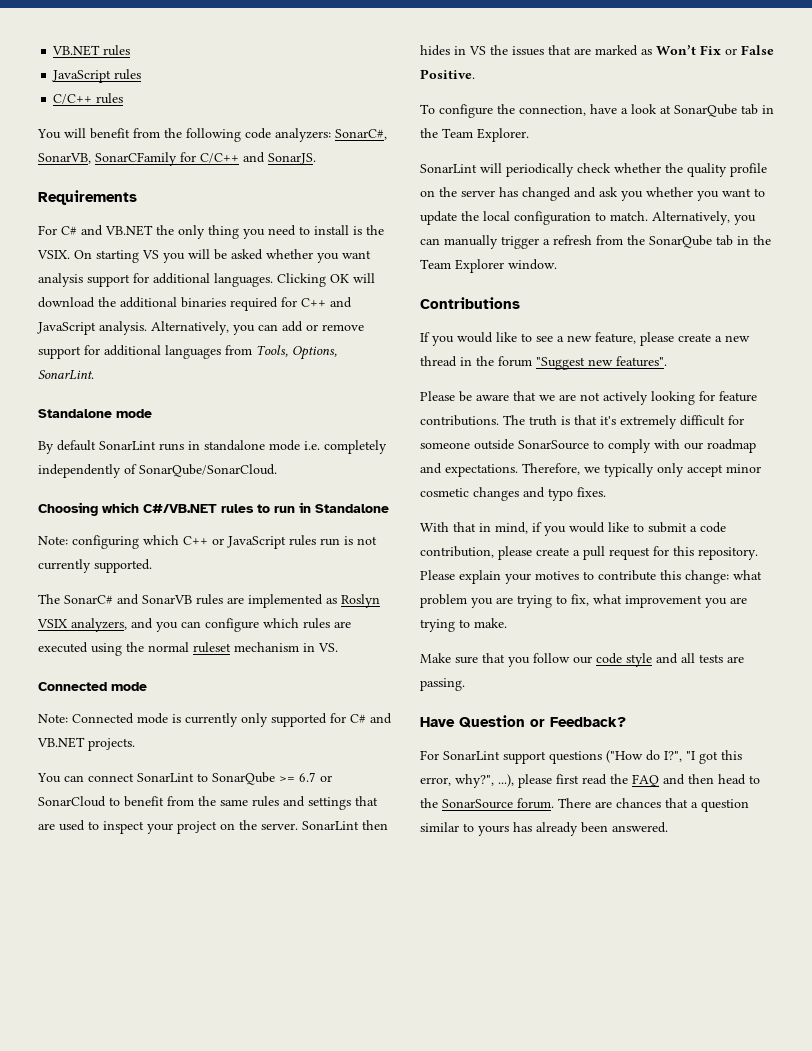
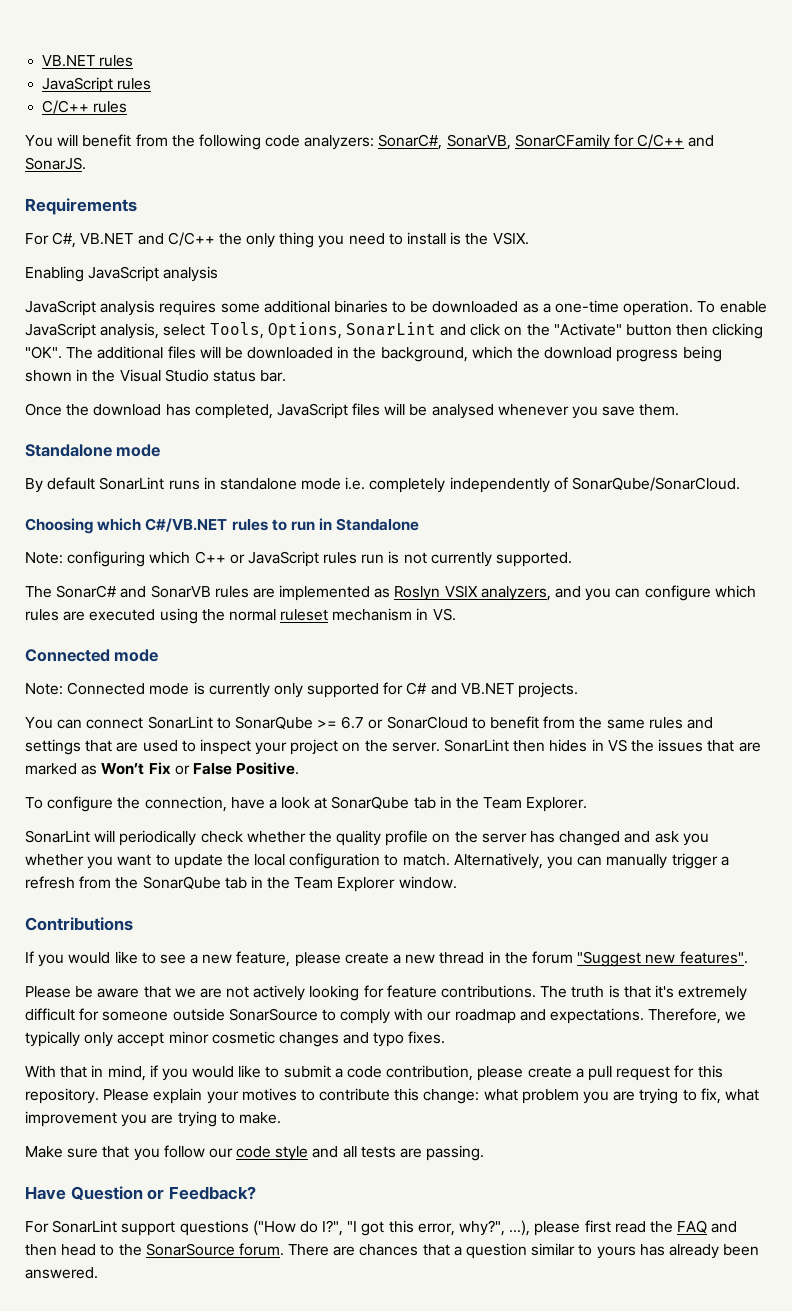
[61,225,153,236] C# and VB.NET -> [52,232,215,248] C#, VB.NET and C/C++
[74,249,371,263] [38,273,375,287] [38,297,352,311] [37,321,364,335] [38,345,337,360] [38,370,94,380] On starting VS you will be asked whether you want analysis support for additional languages. Clicking OK will download the additional binaries required for C++ and JavaScript analysis. Alternatively, you can add or remove support for additional languages from Tools, Options, SonarLint. -> [25,266,219,282] [25,300,767,316] [25,322,764,339] [25,346,722,362] [25,369,287,382] [25,403,680,419] // Enabling JavaScript analysis // JavaScript analysis requires some additional binaries to be downloaded as a one-time operation. To enable JavaScript analysis, select Tools, Options, SonarLint and click on the "Activate" button then clicking "OK". The additional files will be downloaded in the background, which the download progress being shown in the Visual Studio status bar. // Once the download has completed, JavaScript files will be analysed whenever you save them.

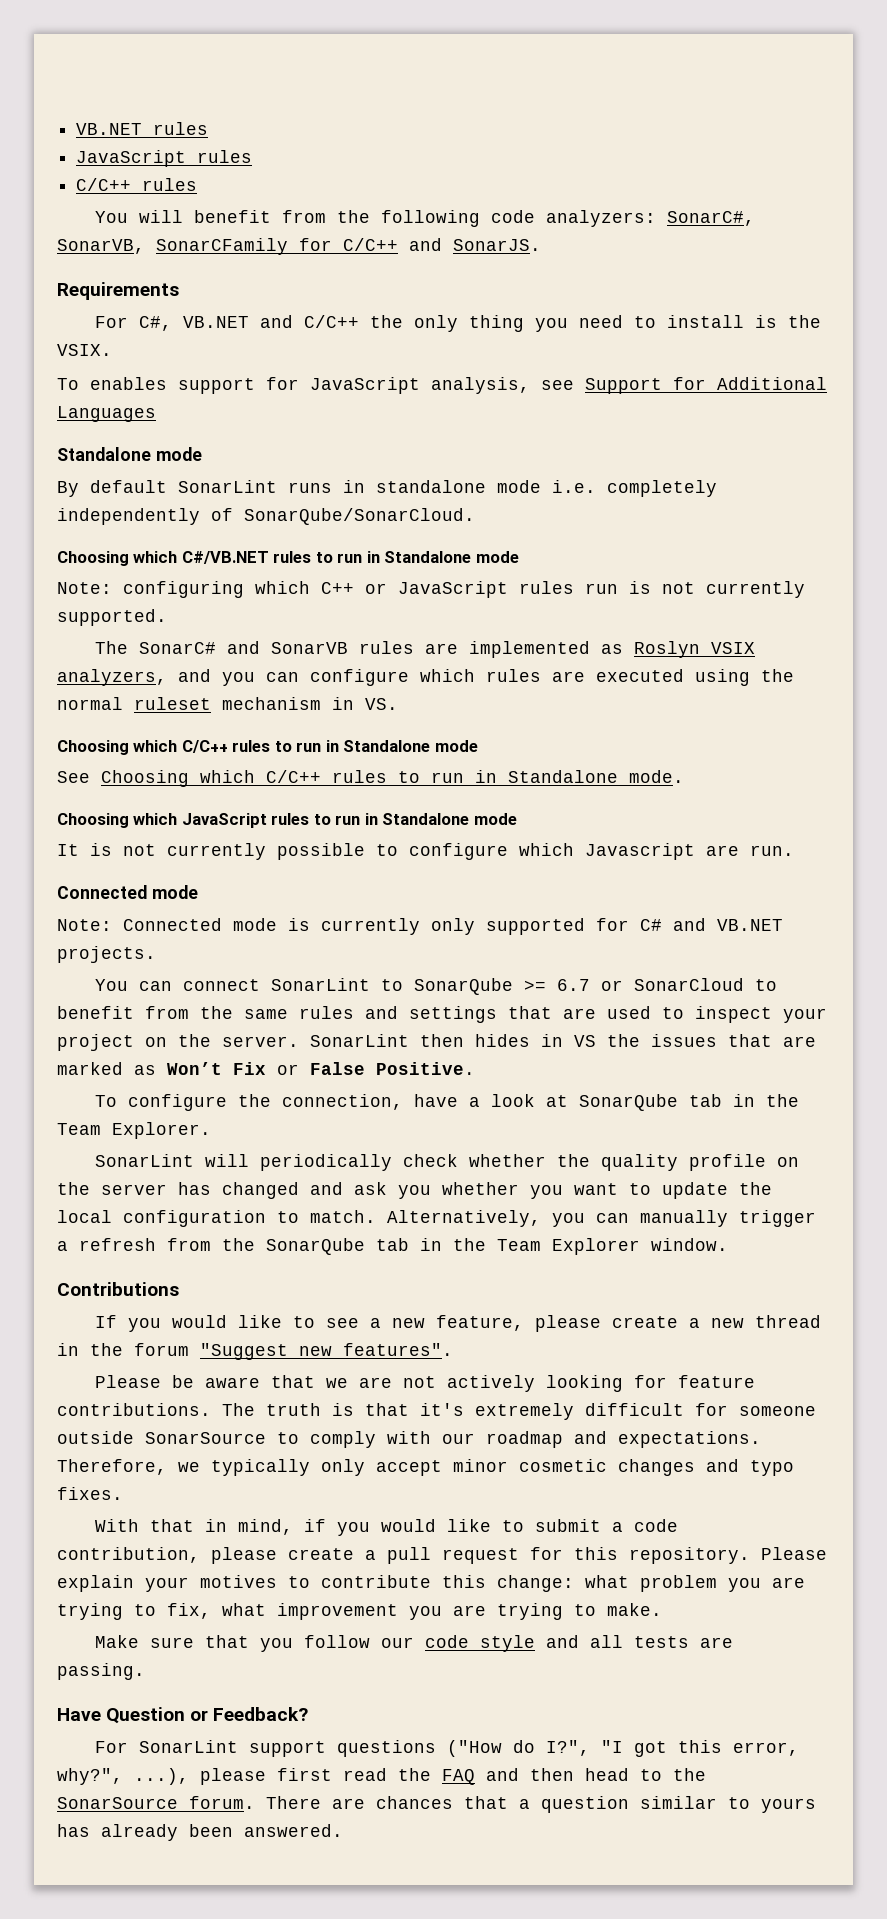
[25,266,219,282] [25,300,767,316] [25,322,764,339] [25,346,722,362] [25,369,287,382] [25,403,680,419] Enabling JavaScript analysis // JavaScript analysis requires some additional binaries to be downloaded as a one-time operation. To enable JavaScript analysis, select Tools, Options, SonarLint and click on the "Activate" button then clicking "OK". The additional files will be downloaded in the background, which the download progress being shown in the Visual Studio status bar. // Once the download has completed, JavaScript files will be analysed whenever you save them. -> [57,377,827,394] [57,406,156,422] To enables support for JavaScript analysis, see Support for Additional Languages
(420, 524) none -> [475,551,519,563] mode
(456, 614) none -> [57,740,478,755] [57,770,684,787] [57,813,517,828] [57,843,794,860] // Choosing which C/C++ rules to run in Standalone mode // See Choosing which C/C++ rules to run in Standalone mode. // Choosing which JavaScript rules to run in Standalone mode // It is not currently possible to configure which Javascript are run.

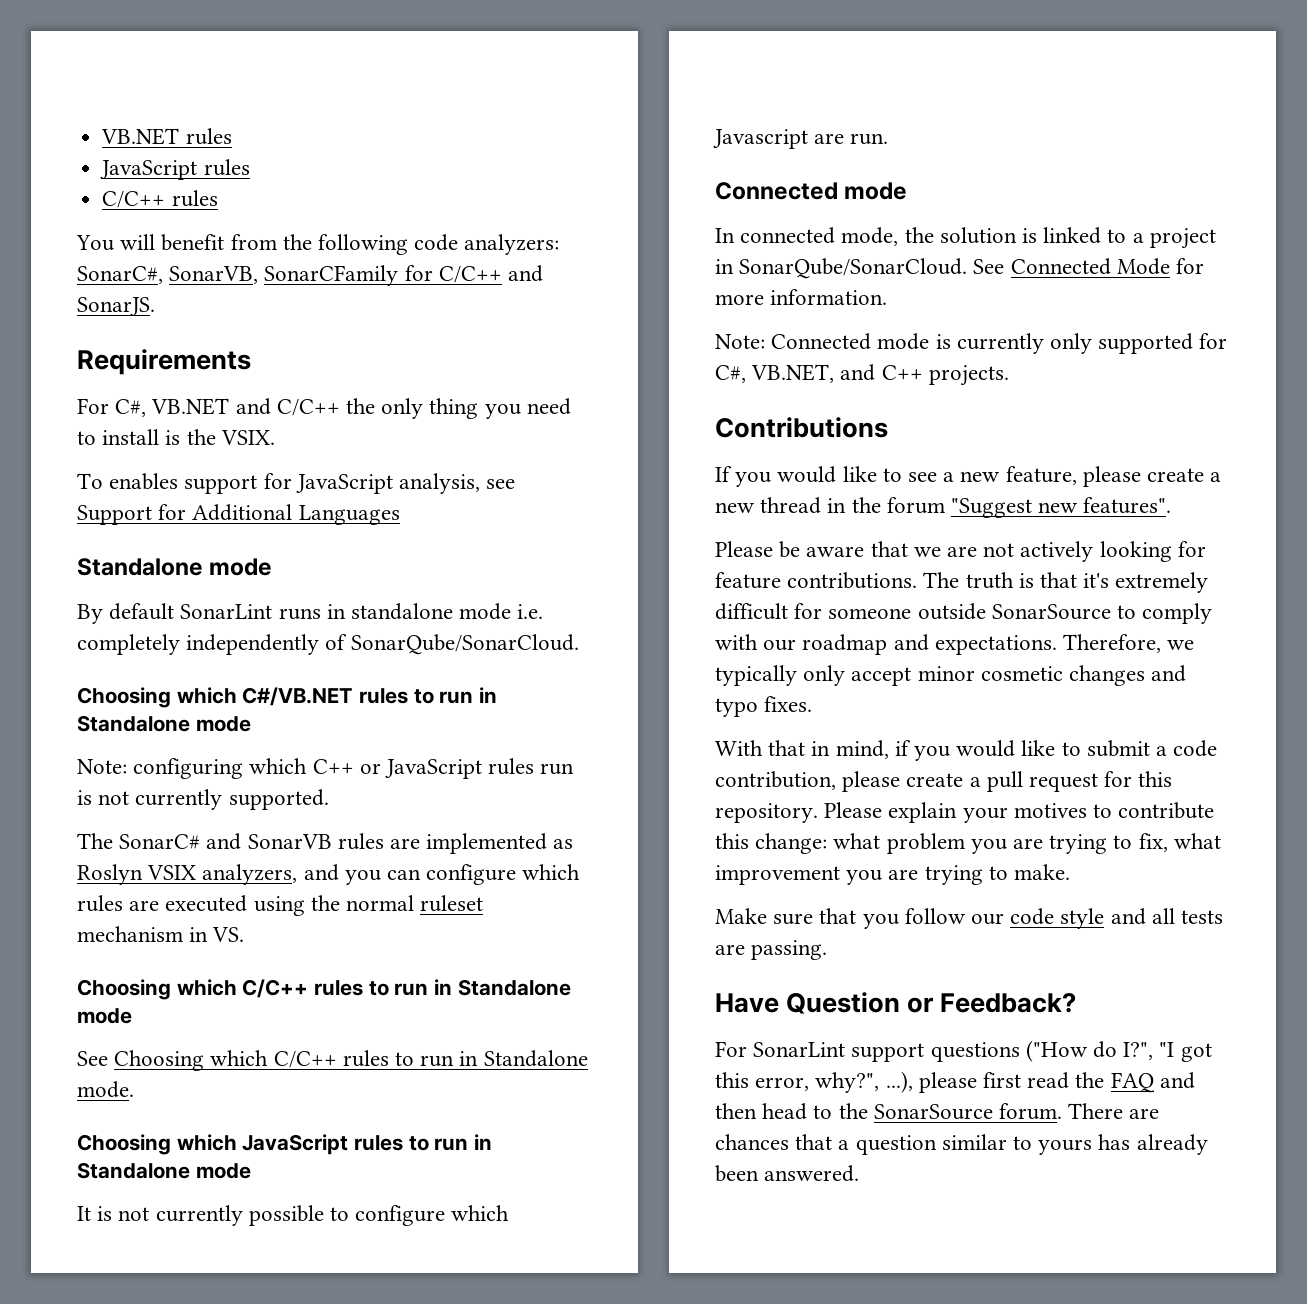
(198, 892) none -> [715,227,1216,249] [715,258,1205,279] [715,289,888,305] // In connected mode, the solution is linked to a project in SonarQube/SonarCloud. See Connected Mode for more information.
[640,918,783,931] [57,946,156,963] [94,978,777,995] [57,1006,827,1023] [57,1034,816,1051] [57,1062,475,1075] [94,1094,799,1111] [57,1122,211,1139] [94,1154,799,1171] [57,1182,772,1199] [57,1210,816,1227] [57,1238,728,1255] C# and VB.NET projects. // You can connect SonarLint to SonarQube >= 6.7 or SonarCloud to benefit from the same rules and settings that are used to inspect your project on the server. SonarLint then hides in VS the issues that are marked as Won’t Fix or False Positive. // To configure the connection, have a look at SonarQube tab in the Team Explorer. // SonarLint will periodically check whether the quality profile on the server has changed and ask you whether you want to update the local configuration to match. Alternatively, you can manually trigger a refresh from the SonarQube tab in the Team Explorer window. -> [715,364,1009,386] C#, VB.NET, and C++ projects.

